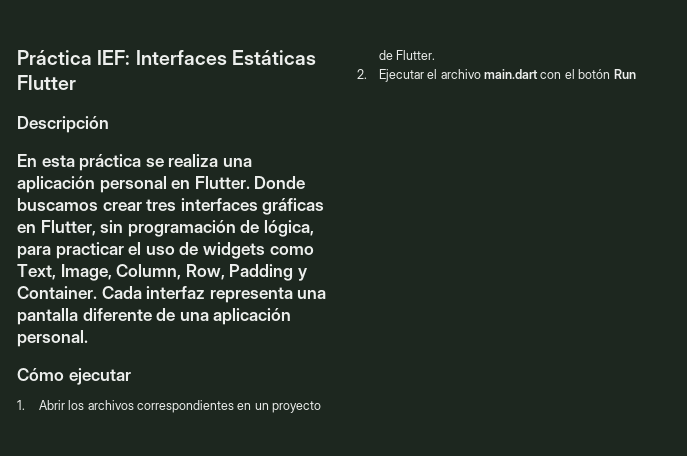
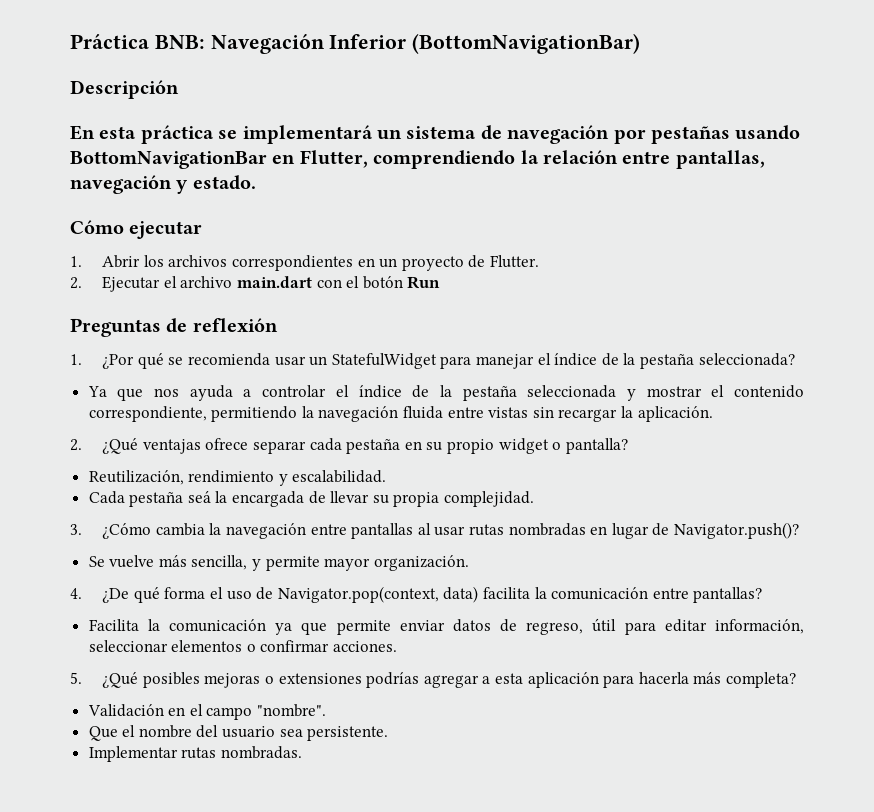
[97,50,316,65] [17,75,76,90] IEF: Interfaces Estáticas Flutter -> [154,33,641,54] BNB: Navegación Inferior (BottomNavigationBar)
[168,154,252,167] [17,176,306,193] [17,198,325,215] [17,220,314,237] [17,242,314,259] [17,264,308,281] [17,286,327,303] [17,308,292,325] [17,330,88,347] realiza una aplicación personal en Flutter. Donde buscamos crear tres interfaces gráficas en Flutter, sin programación de lógica, para practicar el uso de widgets como Text, Image, Column, Row, Padding y Container. Cada interfaz representa una pantalla diferente de una aplicación personal. -> [242,125,801,144] [70,150,765,169] [70,175,256,194] implementará un sistema de navegación por pestañas usando BottomNavigationBar en Flutter, comprendiendo la relación entre pantallas, navegación y estado.
(636, 74) none -> [70,318,278,337] [70,353,795,369] [87,385,804,401] [88,406,713,422] [70,438,628,454] [88,470,387,486] [88,491,535,507] [70,522,799,539] [88,555,469,571] [70,586,763,603] [88,618,804,635] [88,640,398,652] [70,672,796,688] [87,704,327,720] [88,725,389,741] [88,746,302,762] // Preguntas de reflexión // 1. ¿Por qué se recomienda usar un StatefulWidget para manejar el índice de la pestaña seleccionada? // Ya que nos ayuda a controlar el índice de la pestaña seleccionada y mostrar el contenido correspondiente, permitiendo la navegación fluida entre vistas sin recargar la aplicación. // 2. ¿Qué ventajas ofrece separar cada pestaña en su propio widget o pantalla? // Reutilización, rendimiento y escalabilidad. // Cada pestaña seá la encargada de llevar su propia complejidad. // 3. ¿Cómo cambia la navegación entre pantallas al usar rutas nombradas en lugar de Navigator.push()? // Se vuelve más sencilla, y permite mayor organización. // 4. ¿De qué forma el uso de Navigator.pop(context, data) facilita la comunicación entre pantallas? // Facilita la comunicación ya que permite enviar datos de regreso, útil para editar información, seleccionar elementos o confirmar acciones. // 5. ¿Qué posibles mejoras o extensiones podrías agregar a esta aplicación para hacerla más completa? // Validación en el campo "nombre". // Que el nombre del usuario sea persistente. // Implementar rutas nombradas.

